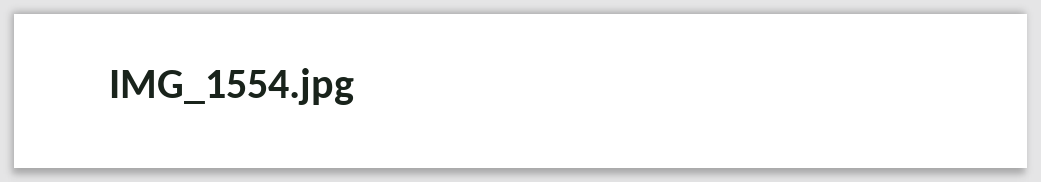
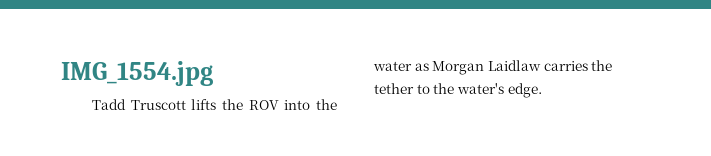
(354, 86) none -> [92,99,337,110] [373,60,613,75] [374,83,542,98] // Tadd Truscott lifts the ROV into the water as Morgan Laidlaw carries the tether to the water's edge.

